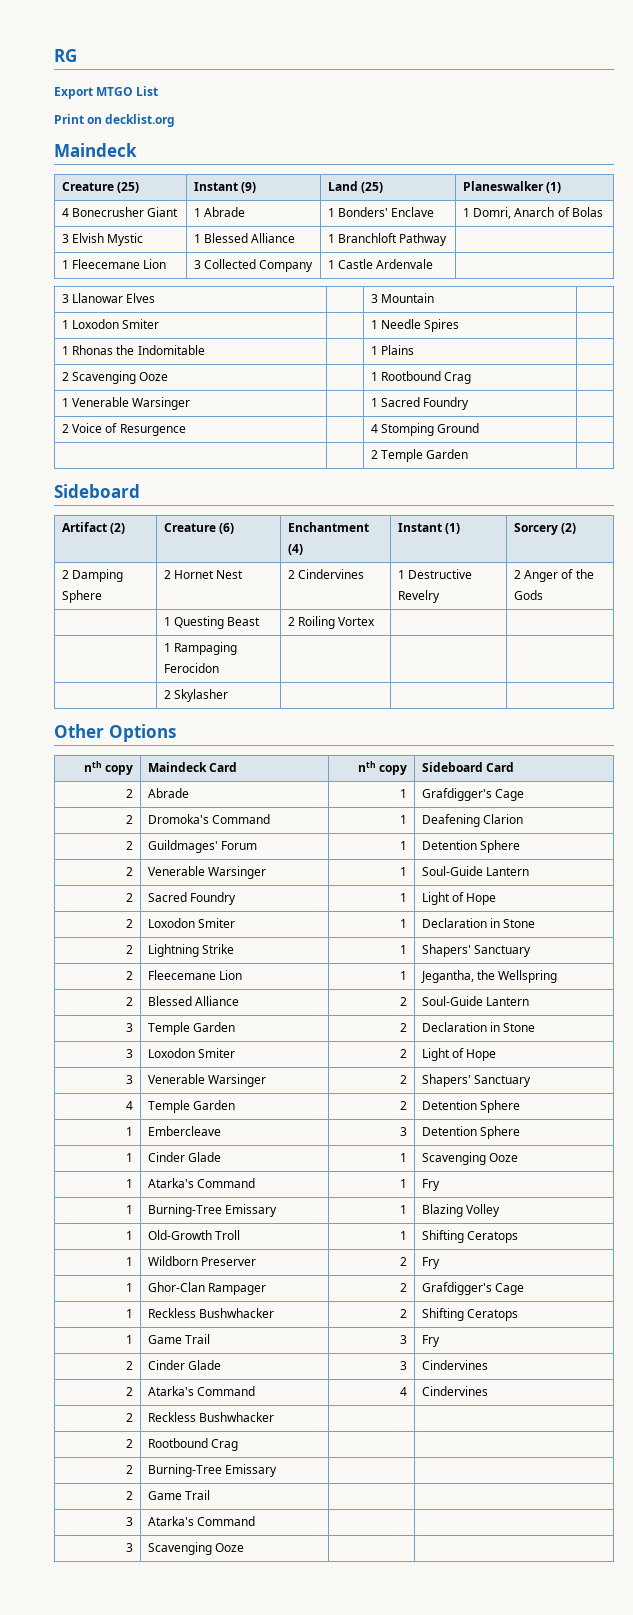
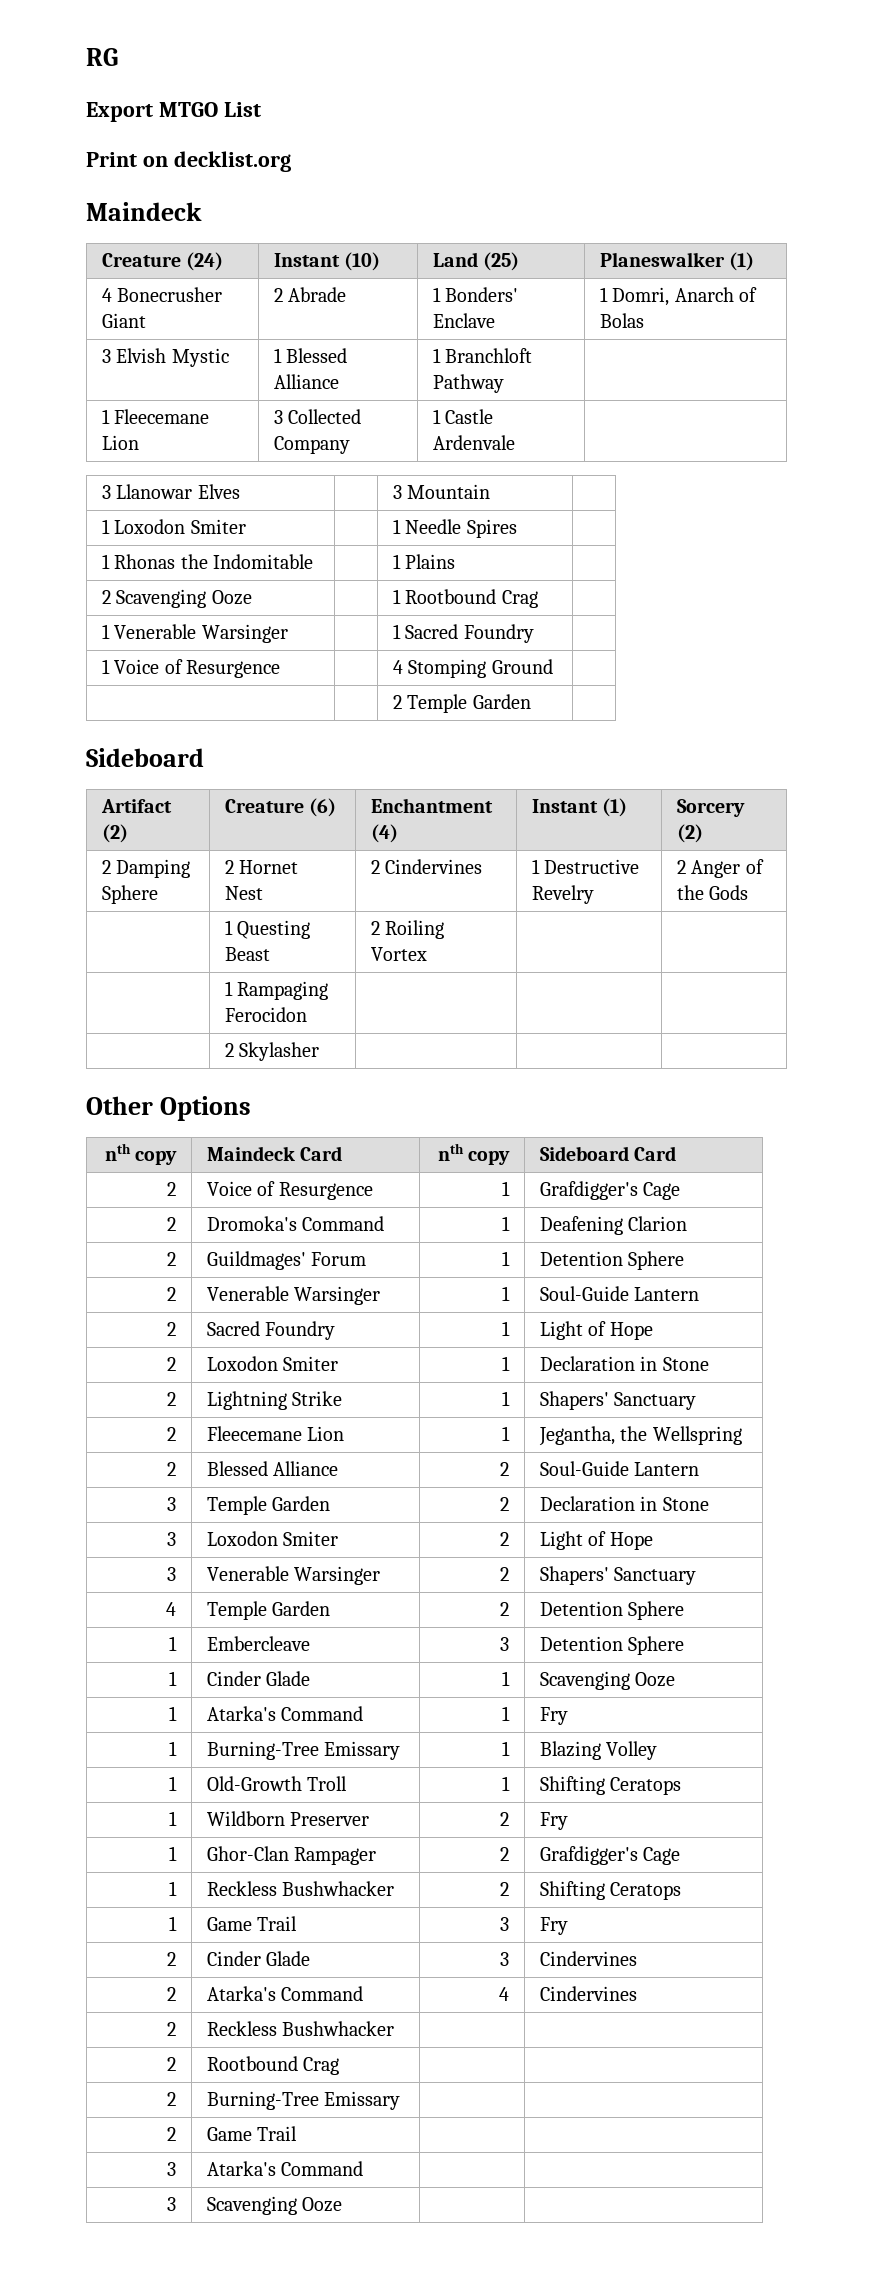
[117,182,140,193] [193,182,257,193] (25) | Instant (9) -> [186,252,224,271] [273,252,381,271] (24) | Instant (10)
[193,208,201,217] 1 -> [273,288,283,302] 2
[61,424,69,433] 2 -> [101,659,110,674] 1
[147,788,189,798] Abrade -> [206,1181,373,1200] Voice of Resurgence

